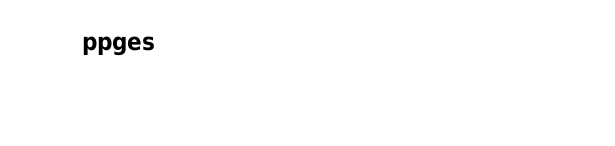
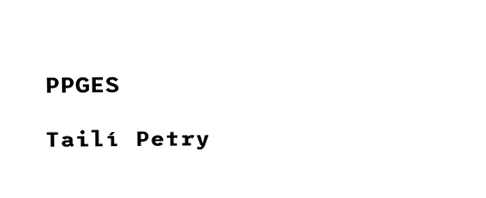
[82,36,155,56] ppges -> [44,76,120,94] [45,129,211,151] PPGES // Tailí Petry

